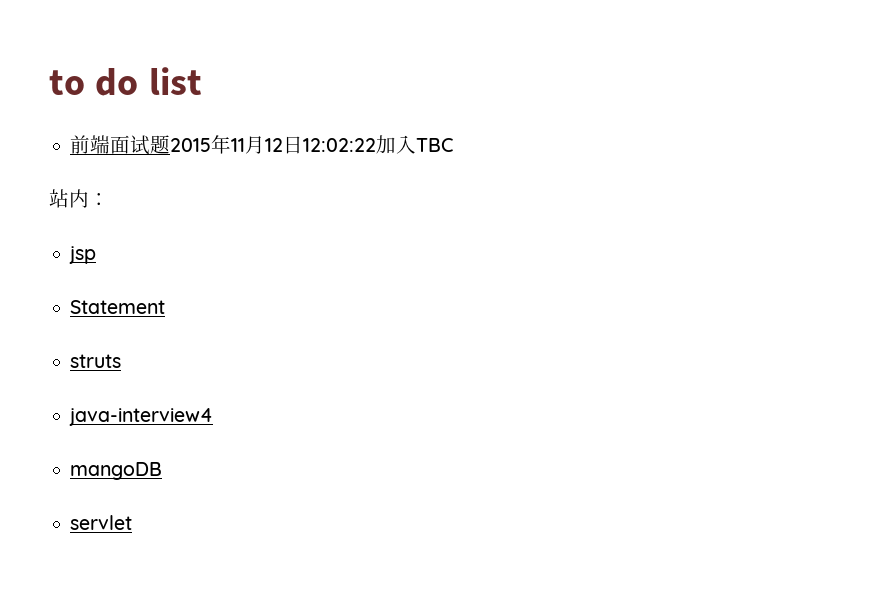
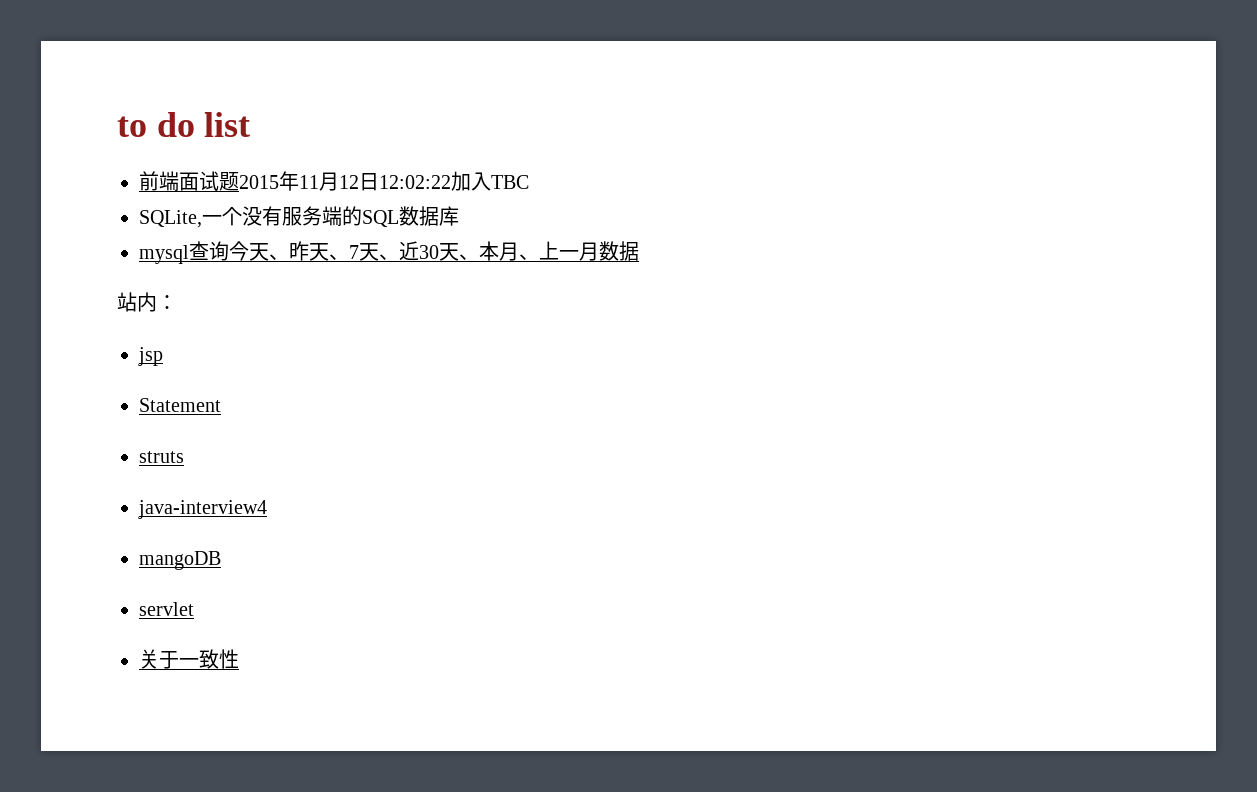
(454, 145) none -> [139,206,459,228] [139,241,639,264] // SQLite,一个没有服务端的SQL数据库 // mysql查询今天、昨天、7天、近30天、本月、上一月数据
(133, 522) none -> [139,649,239,669] // 关于一致性

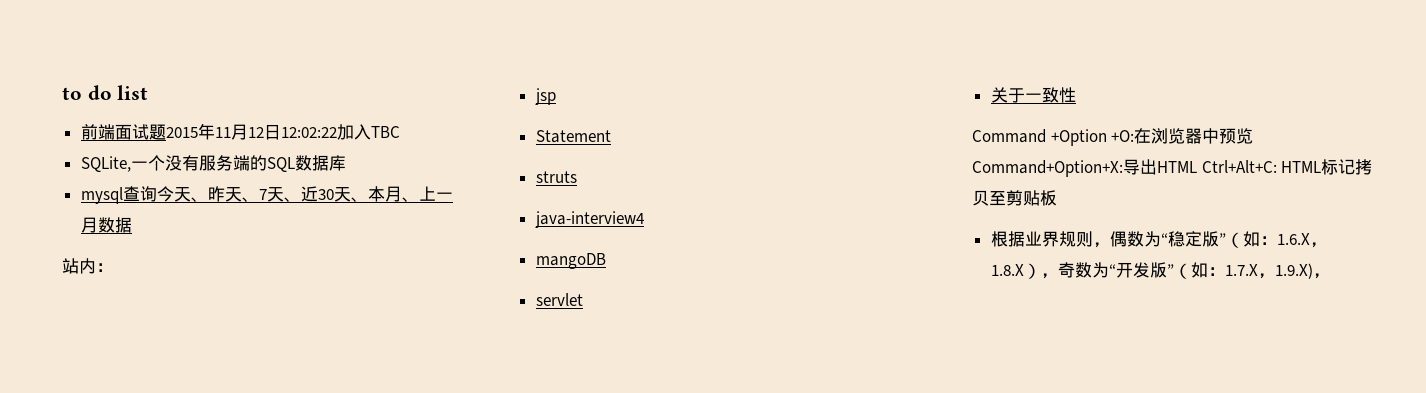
(239, 659) none -> [972,128,1254,146] [972,159,1373,177] [972,190,1057,206] [990,231,1327,248] [990,262,1330,279] // Command +Option +O:在浏览器中预览Command+Option+X:导出HTML Ctrl+Alt+C: HTML标记拷贝至剪贴板 // 根据业界规则，偶数为“稳定版”（如：1.6.X，1.8.X），奇数为“开发版”（如：1.7.X，1.9.X)，

